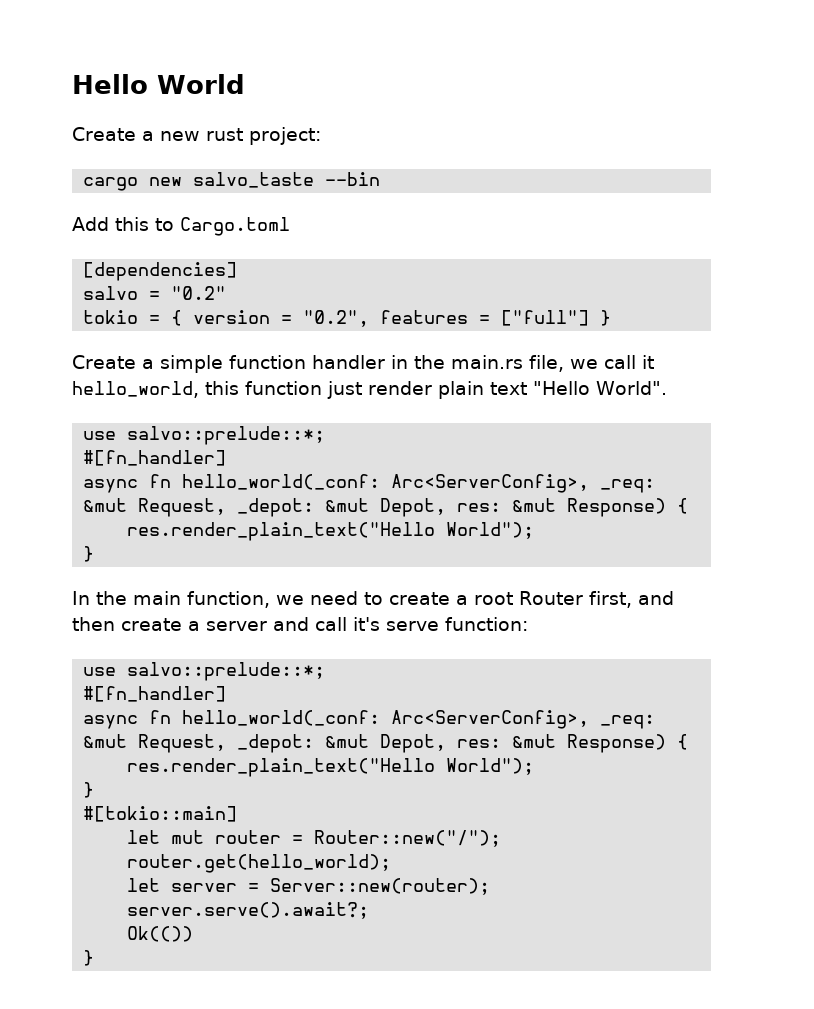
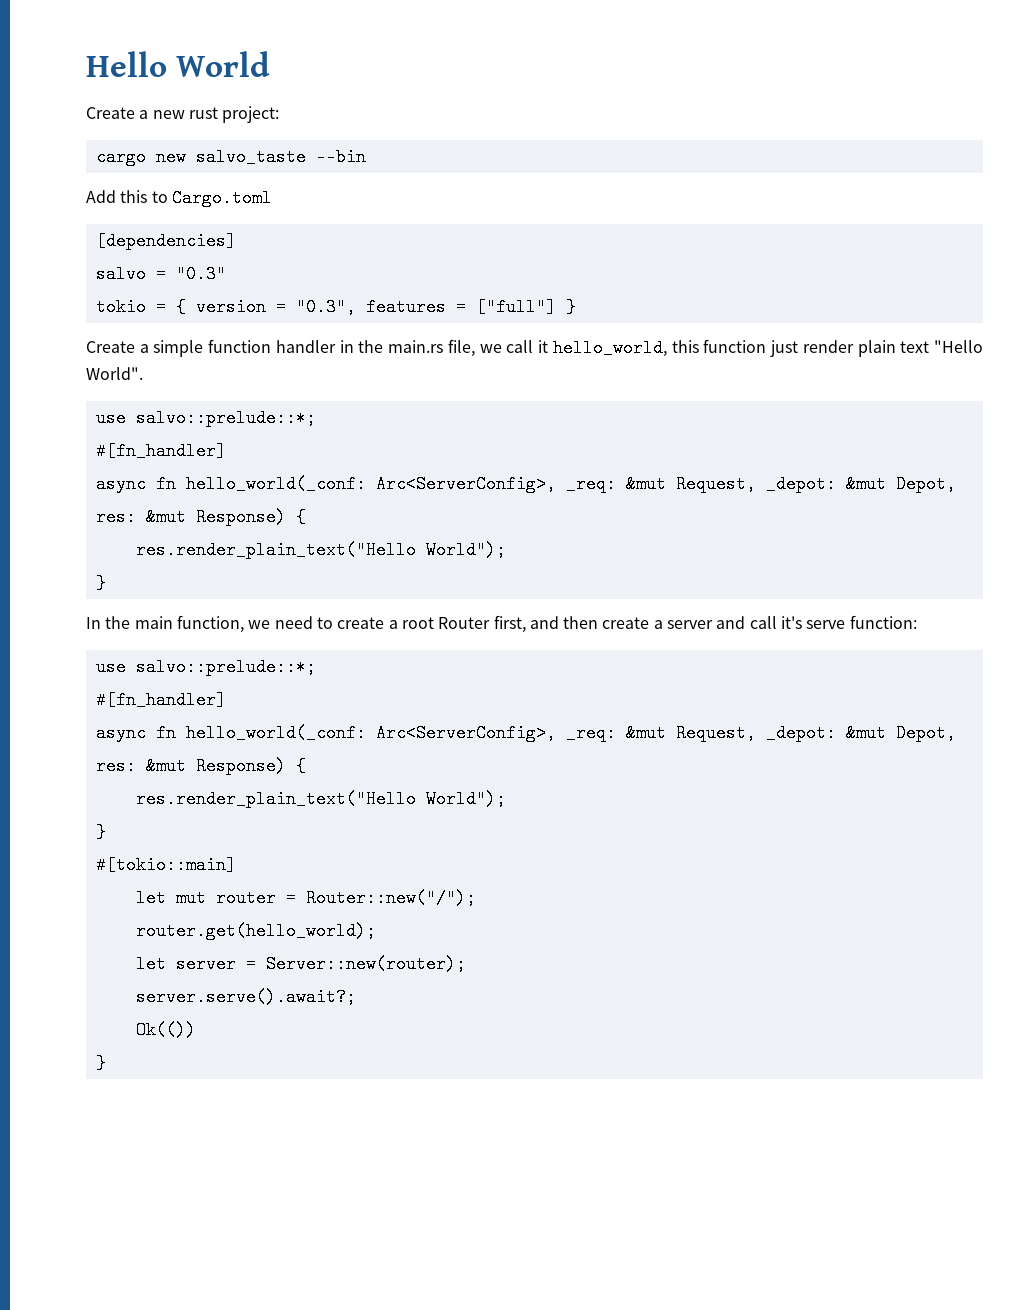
[171,286,227,300] "0.2" -> [175,265,226,283] "0.3"
[303,310,370,327] "0.2", -> [295,298,356,316] "0.3",

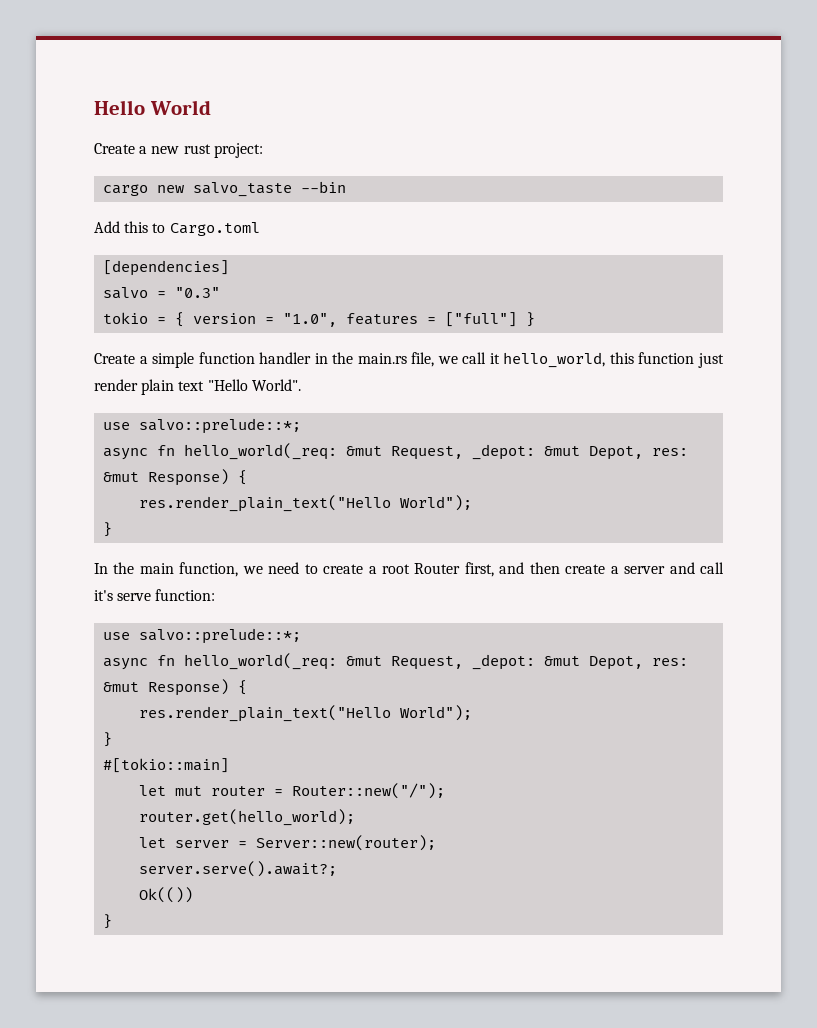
[295,298,356,316] "0.3", -> [283,313,338,327] "1.0",
[95,442,226,460] [95,475,616,493] // #[fn_handler] // async fn hello_world(_conf: Arc<ServerConfig>, _req: -> [103,443,338,460] // async fn hello_world(_req:
[95,691,226,709] [95,724,616,742] // #[fn_handler] // async fn hello_world(_conf: Arc<ServerConfig>, _req: -> [103,653,338,670] // async fn hello_world(_req:

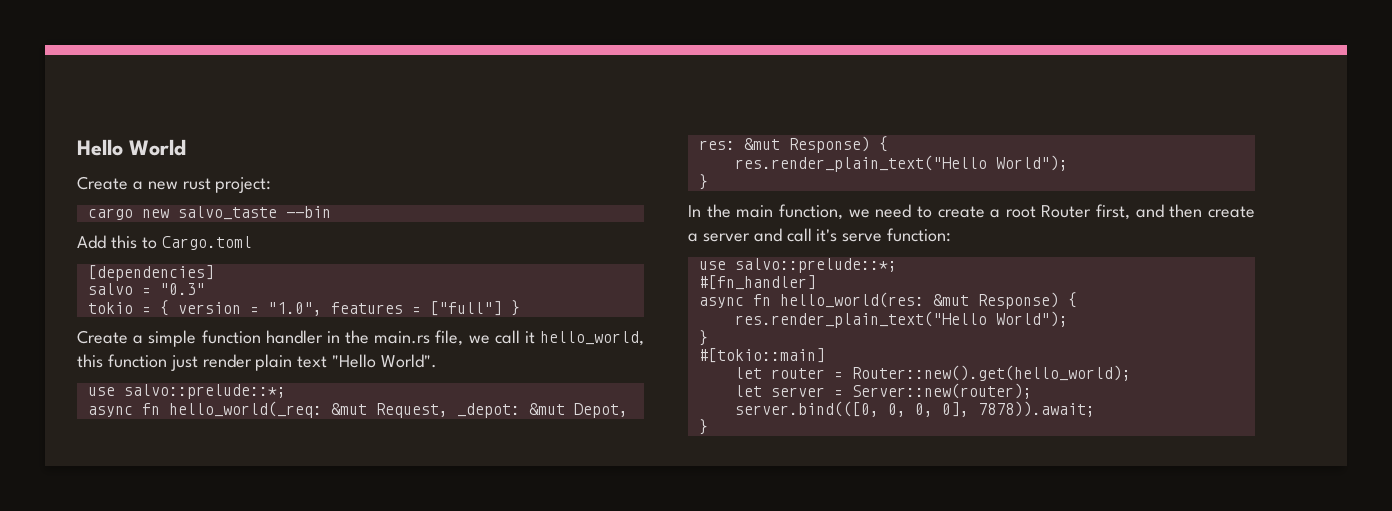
[103,653,689,670] // async fn hello_world(_req: &mut Request, _depot: &mut Depot, res: -> [698,275,816,290] [698,292,924,308] // #[fn_handler] // async fn hello_world(res:
[175,786,203,796] mut -> (762, 373) none
[292,783,446,799] [139,809,356,826] Router::new("/"); // router.get(hello_world); -> [851,365,1131,381] Router::new().get(hello_world);
[139,861,338,877] [139,887,194,903] server.serve().await?; // Ok(()) -> [734,401,1095,417] server.bind(([0, 0, 0, 0], 7878)).await;

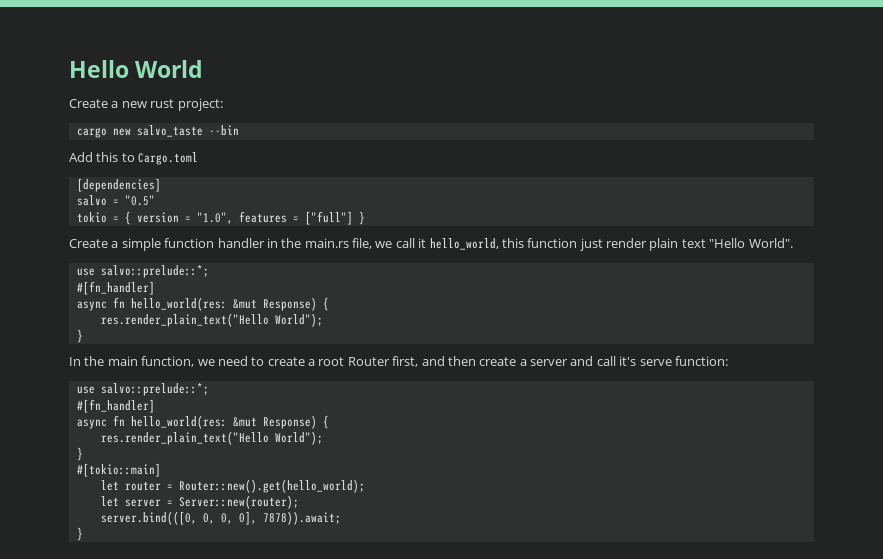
[159,283,205,295] "0.3" -> [124,195,155,206] "0.5"
[87,401,628,418] [698,140,735,150] // async fn hello_world(_req: &mut Request, _depot: &mut Depot, res: -> [76,281,155,295] [76,297,227,311] // #[fn_handler] // async fn hello_world(res:

